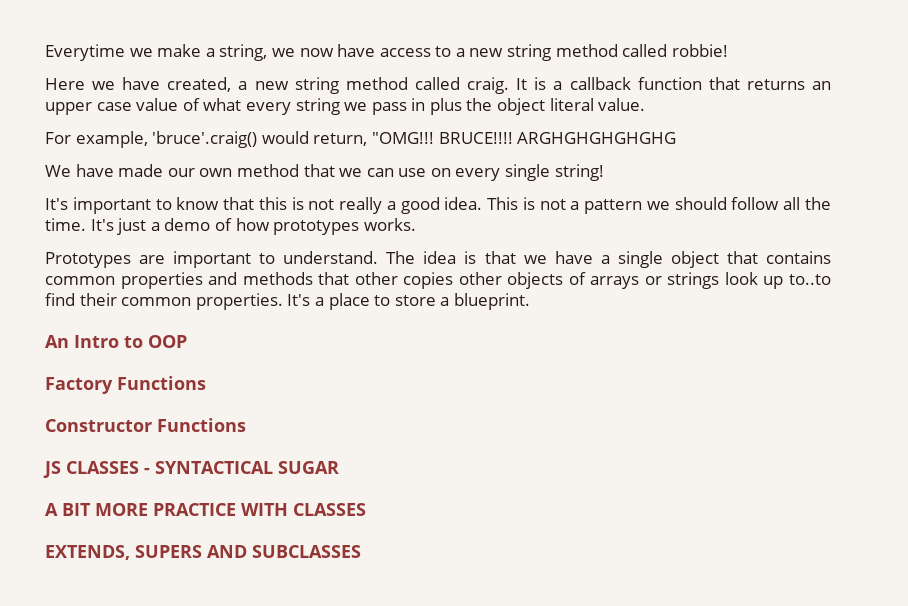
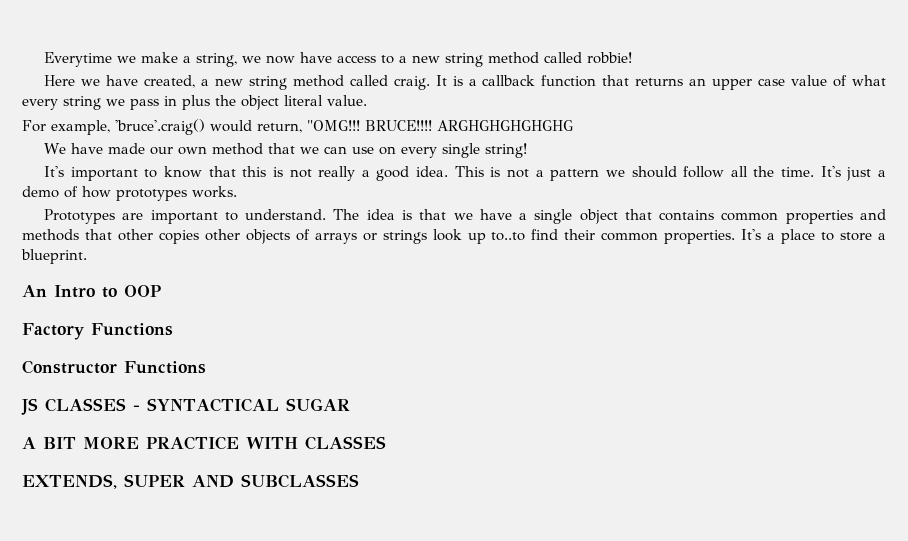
[135,545,202,558] SUPERS -> [124,474,185,487] SUPER

